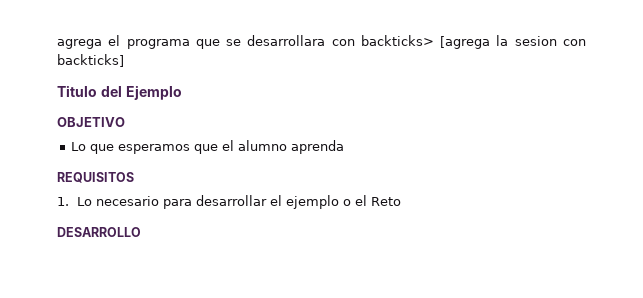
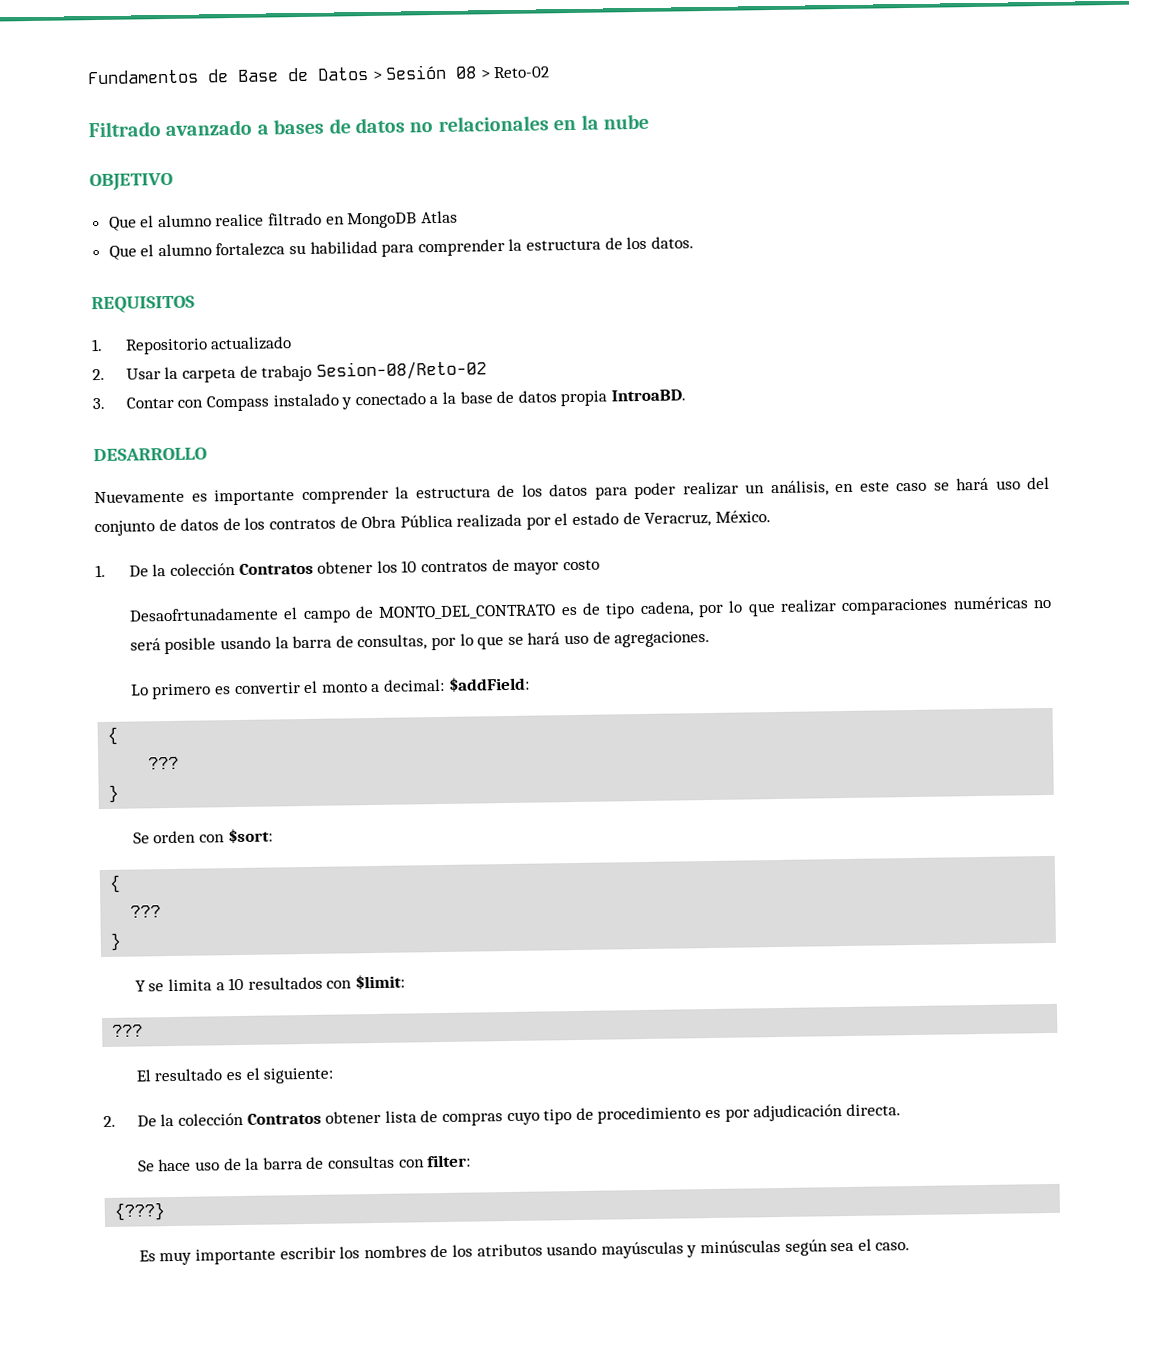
[57,35,586,49] [57,54,124,67] [57,85,182,100] [57,117,125,127] [70,140,344,154] [57,172,134,183] [57,195,402,209] [57,227,141,237] agrega el programa que se desarrollara con backticks> [agrega la sesion con backticks] // Titulo del Ejemplo // OBJETIVO // Lo que esperamos que el alumno aprenda // REQUISITOS // 1. Lo necesario para desarrollar el ejemplo o el Reto // DESARROLLO -> [87,64,551,85] [88,113,649,138] [89,172,173,192] [108,210,458,231] [108,236,694,260] [91,295,195,314] [91,336,293,355] [92,360,487,383] [92,389,686,412] [93,447,207,462] [94,476,1050,506] [94,510,771,537] [95,558,600,578] [128,596,1053,624] [129,630,711,655] [130,676,530,700] [107,726,119,745] [148,756,180,770] [108,784,120,803] [132,828,273,844] [109,874,122,893] [130,905,162,918] [110,932,122,951] [134,974,405,992] [112,1024,144,1037] [135,1067,334,1084] [103,1103,901,1128] [137,1154,472,1172] [114,1202,166,1221] [138,1238,911,1266] Fundamentos de Base de Datos > Sesión 08 > Reto-02 // Filtrado avanzado a bases de datos no relacionales en la nube // OBJETIVO // Que el alumno realice filtrado en MongoDB Atlas // Que el alumno fortalezca su habilidad para comprender la estructura de los datos. // REQUISITOS // 1. Repositorio actualizado // 2. Usar la carpeta de trabajo Sesion-08/Reto-02 // 3. Contar con Compass instalado y conectado a la base de datos propia IntroaBD. // DESARROLLO // Nuevamente es importante comprender la estructura de los datos para poder realizar un análisis, en este caso se hará uso del conjunto de datos de los contratos de Obra Pública realizada por el estado de Veracruz, México. // 1. De la colección Contratos obtener los 10 contratos de mayor costo // Desaofrtunadamente el campo de MONTO_DEL_CONTRATO es de tipo cadena, por lo que realizar comparaciones numéricas no será posible usando la barra de consultas, por lo que se hará uso de agregaciones. // Lo primero es convertir el monto a decimal: $addField: // { // ??? // } // Se orden con $sort: // { // ??? // } // Y se limita a 10 resultados con $limit: // ??? // El resultado es el siguiente: // 2. De la colección Contratos obtener lista de compras cuyo tipo de procedimiento es por adjudicación directa. // Se hace uso de la barra de consultas con filter: // {???} // Es muy importante escribir los nombres de los atributos usando mayúsculas y minúsculas según sea el caso.

